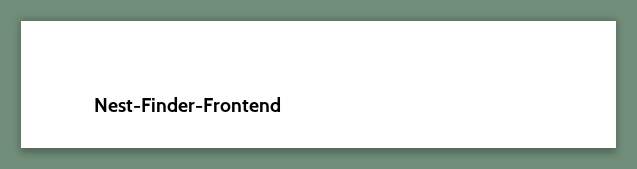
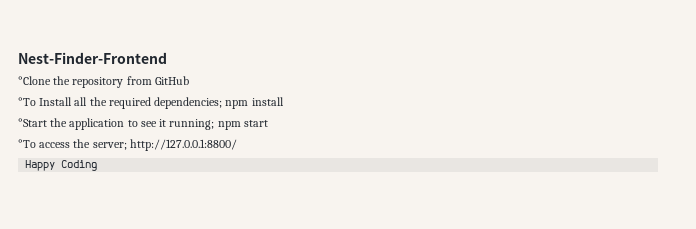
(281, 104) none -> [18,76,189,88] [18,97,284,109] [18,118,268,130] [18,139,237,151] [25,160,98,171] // °Clone the repository from GitHub // °To Install all the required dependencies; npm install // °Start the application to see it running; npm start // °To access the server; http://127.0.0.1:8800/ // Happy Coding

